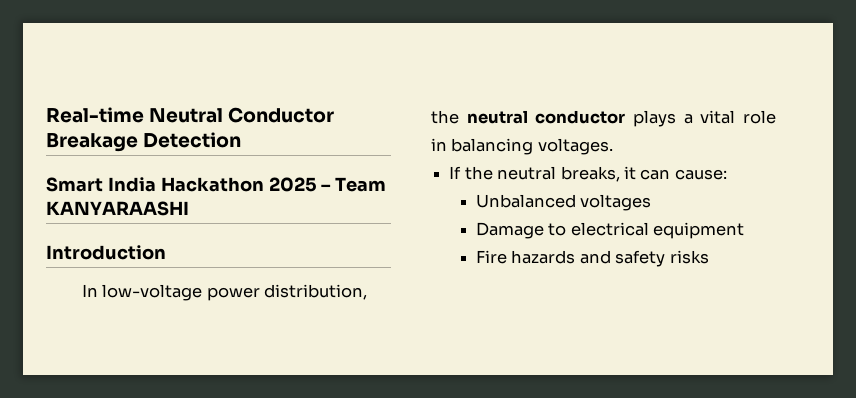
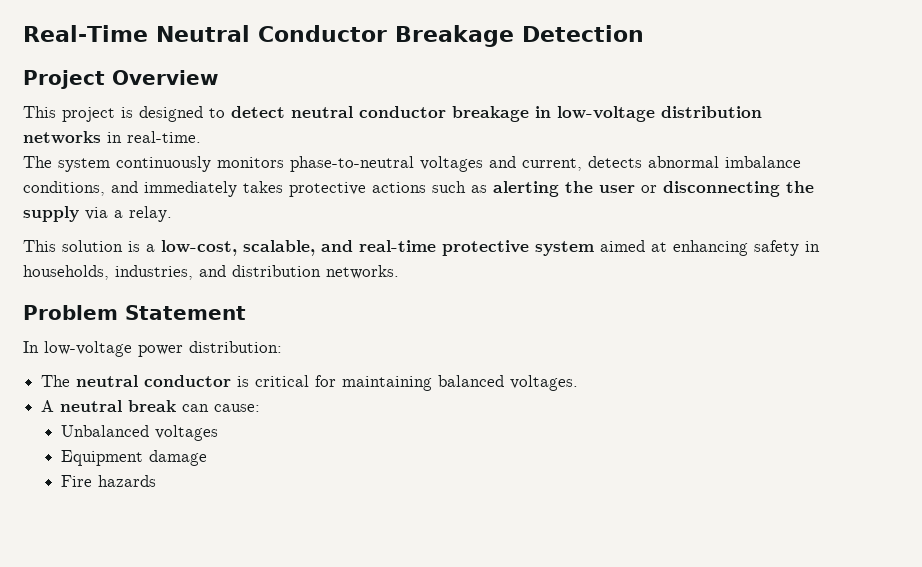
[46,107,144,123] Real-time -> [23,25,148,42] Real-Time
[46,177,387,192] [46,201,189,216] [46,245,166,260] [81,284,368,301] [431,110,776,127] [431,138,613,155] [449,166,636,182] Smart India Hackathon 2025 – Team KANYARAASHI // Introduction // In low-voltage power distribution, the neutral conductor plays a vital role in balancing voltages. // If the neutral breaks, it -> [23,70,218,89] [23,106,762,122] [23,131,201,144] [23,156,801,172] [23,181,814,197] [23,206,172,222] [23,240,820,256] [23,265,399,280] [23,305,246,320] [23,341,282,357] [41,375,579,391] [41,400,177,412] Project Overview // This project is designed to detect neutral conductor breakage in low-voltage distribution networks in real-time. // The system continuously monitors phase-to-neutral voltages and current, detects abnormal imbalance conditions, and immediately takes protective actions such as alerting the user or disconnecting the supply via a relay. // This solution is a low-cost, scalable, and real-time protective system aimed at enhancing safety in households, industries, and distribution networks. // Problem Statement // In low-voltage power distribution: // The neutral conductor is critical for maintaining balanced voltages. // A neutral break
[475,222,745,239] Damage to electrical equipment -> [61,450,208,466] Equipment damage
[579,250,709,267] and safety risks -> (157, 481) none

